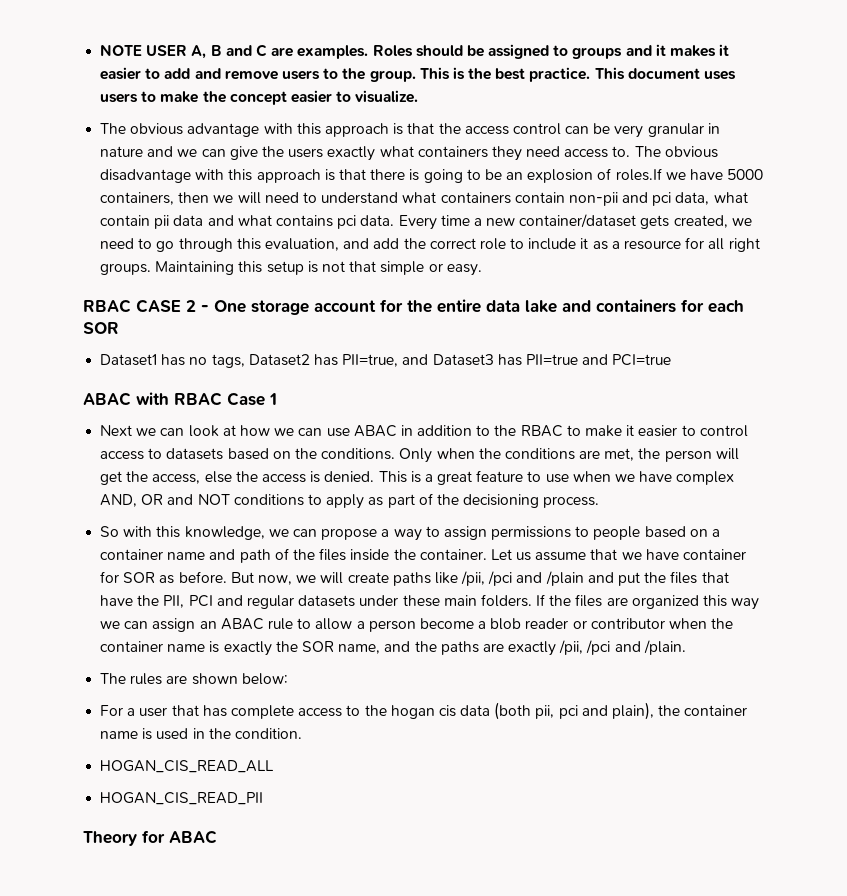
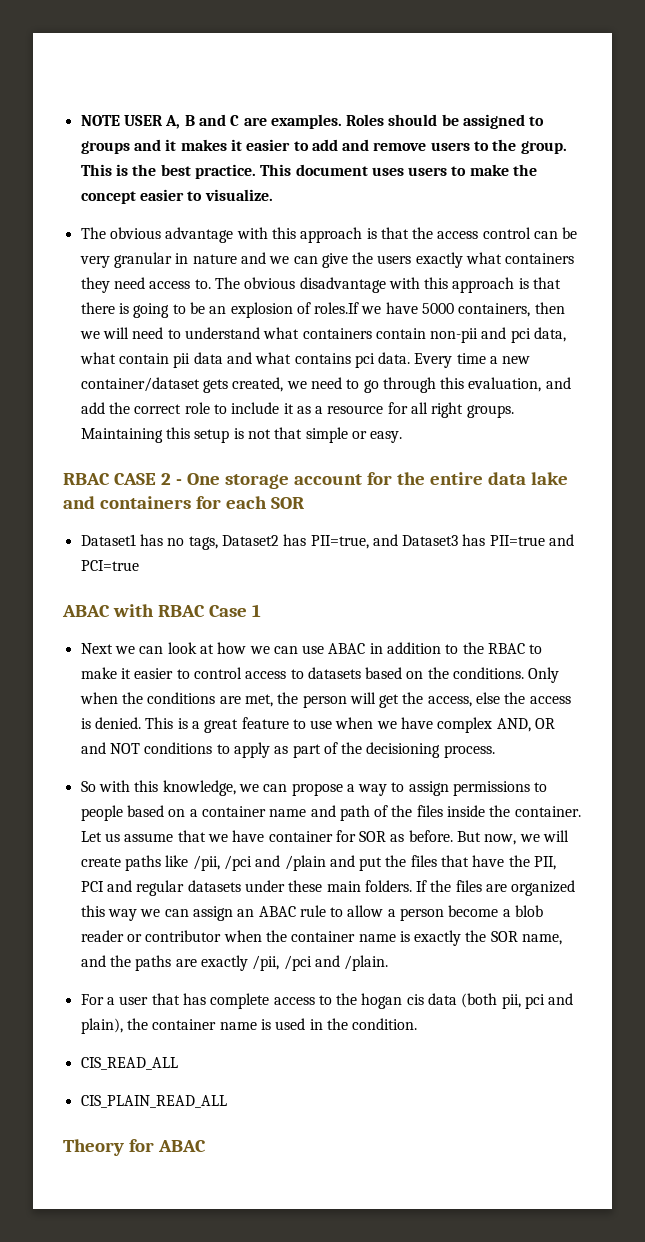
[100,673,288,685] // The rules are shown below: -> (389, 963) none
[100,760,275,773] [100,792,264,805] HOGAN_CIS_READ_ALL // HOGAN_CIS_READ_PII -> [80,1057,178,1070] [80,1095,227,1108] CIS_READ_ALL // CIS_PLAIN_READ_ALL

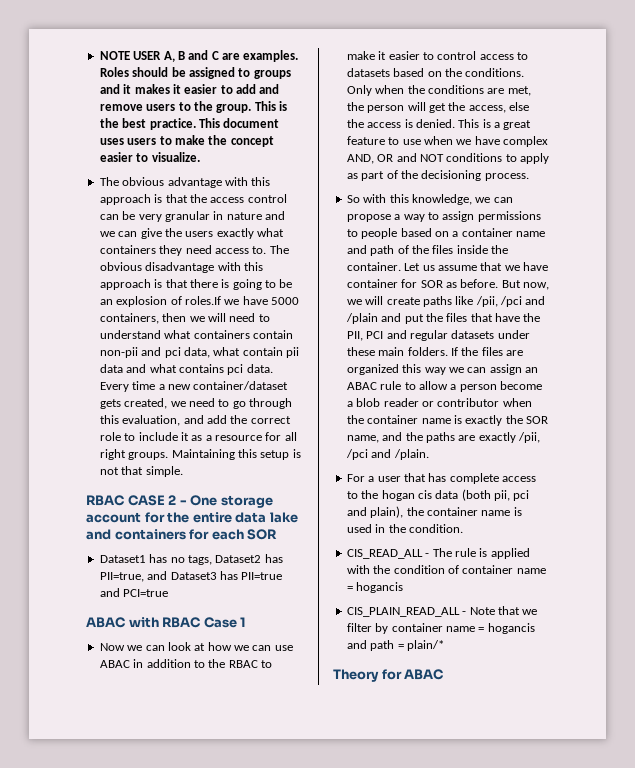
[305,427,403,443] simple or easy. -> [145,466,183,477] simple.
[80,643,113,654] Next -> [99,643,125,651] Now
[80,1095,227,1108] // CIS_PLAIN_READ_ALL -> [425,548,530,559] [346,565,546,574] [346,582,404,593] [346,606,538,617] [346,623,535,634] [346,640,444,651] - The rule is applied with the condition of container name = hogancis // CIS_PLAIN_READ_ALL - Note that we filter by container name = hogancis and path = plain/*

